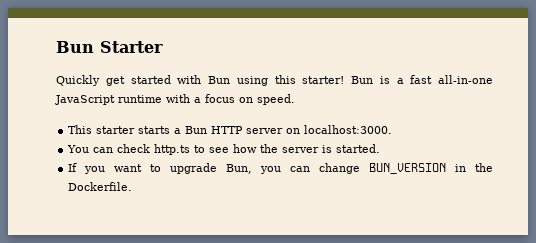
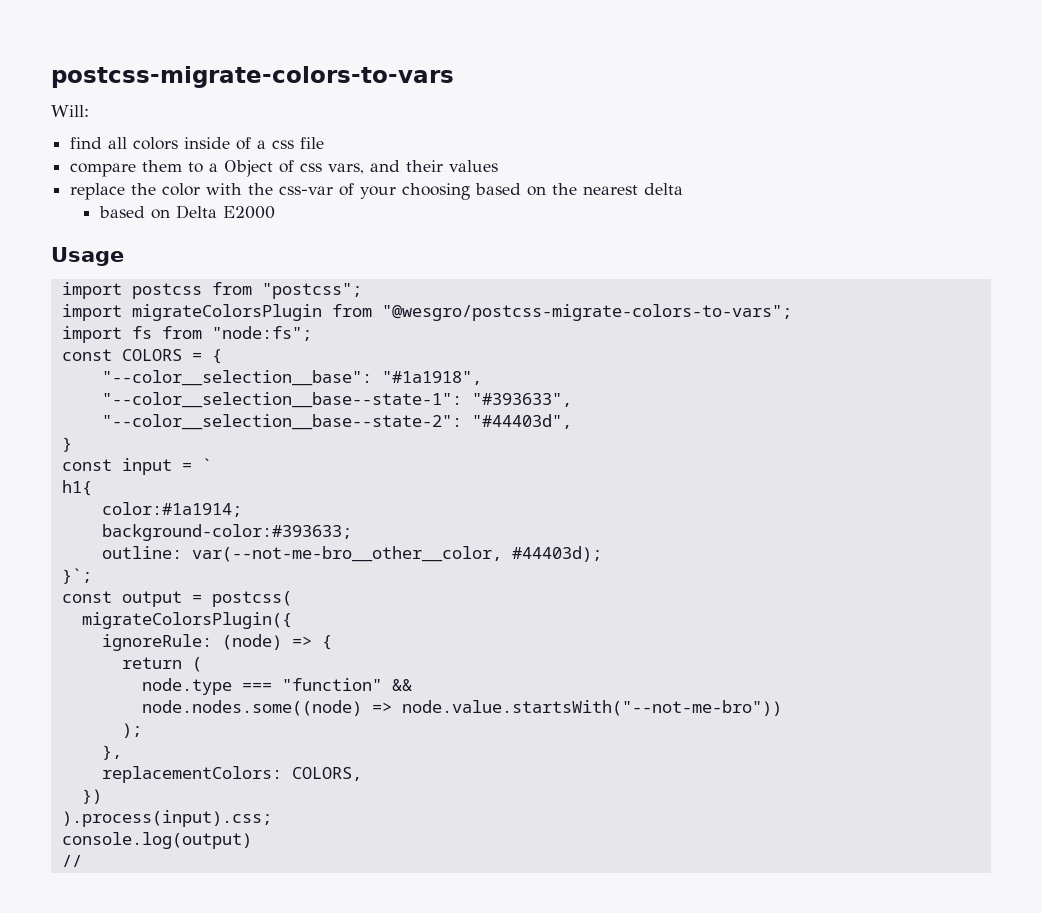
[56,41,163,53] [56,75,493,86] [55,94,295,105] [68,125,393,134] [67,144,381,155] [68,163,494,174] [68,182,133,191] Bun Starter // Quickly get started with Bun using this starter! Bun is a fast all-in-one JavaScript runtime with a focus on speed. // This starter starts a Bun HTTP server on localhost:3000. // You can check http.ts to see how the server is started. // If you want to upgrade Bun, you can change BUN_VERSION in the Dockerfile. -> [51,66,454,88] [51,105,89,117] [70,137,325,150] [70,160,499,177] [70,183,684,200] [99,205,276,219] [51,247,124,266] [61,282,362,299] [61,304,792,321] [61,326,312,343] [61,349,222,364] [101,370,482,386] [101,392,572,408] [101,414,572,430] [61,437,72,452] [61,458,212,475] [61,480,92,496] [101,502,242,517] [101,524,352,541] [101,546,602,562] [61,568,92,584] [61,591,292,607] [81,612,292,629] [101,634,332,651] [121,657,202,672] [141,678,412,695] [141,700,782,716] [121,723,142,738] [101,745,122,760] [101,766,362,783] [81,789,102,804] [61,810,272,827] [61,832,252,849] [61,855,82,867] postcss-migrate-colors-to-vars // Will: // find all colors inside of a css file // compare them to a Object of css vars, and their values // replace the color with the css-var of your choosing based on the nearest delta // based on Delta E2000 // Usage // import postcss from "postcss"; // import migrateColorsPlugin from "@wesgro/postcss-migrate-colors-to-vars"; // import fs from "node:fs"; // const COLORS = { // "--color__selection__base": "#1a1918", // "--color__selection__base--state-1": "#393633", // "--color__selection__base--state-2": "#44403d", // } // const input = ` // h1{ // color:#1a1914; // background-color:#393633; // outline: var(--not-me-bro__other__color, #44403d); // }`; // const output = postcss( // migrateColorsPlugin({ // ignoreRule: (node) => { // return ( // node.type === "function" && // node.nodes.some((node) => node.value.startsWith("--not-me-bro")) // ); // }, // replacementColors: COLORS, // }) // ).process(input).css; // console.log(output) // //

